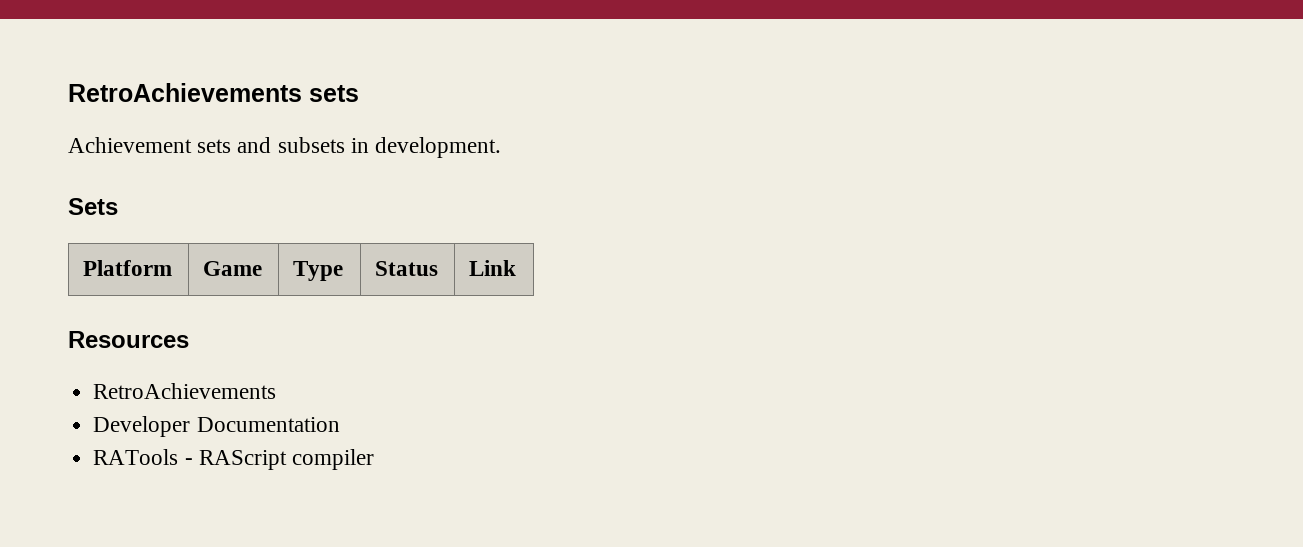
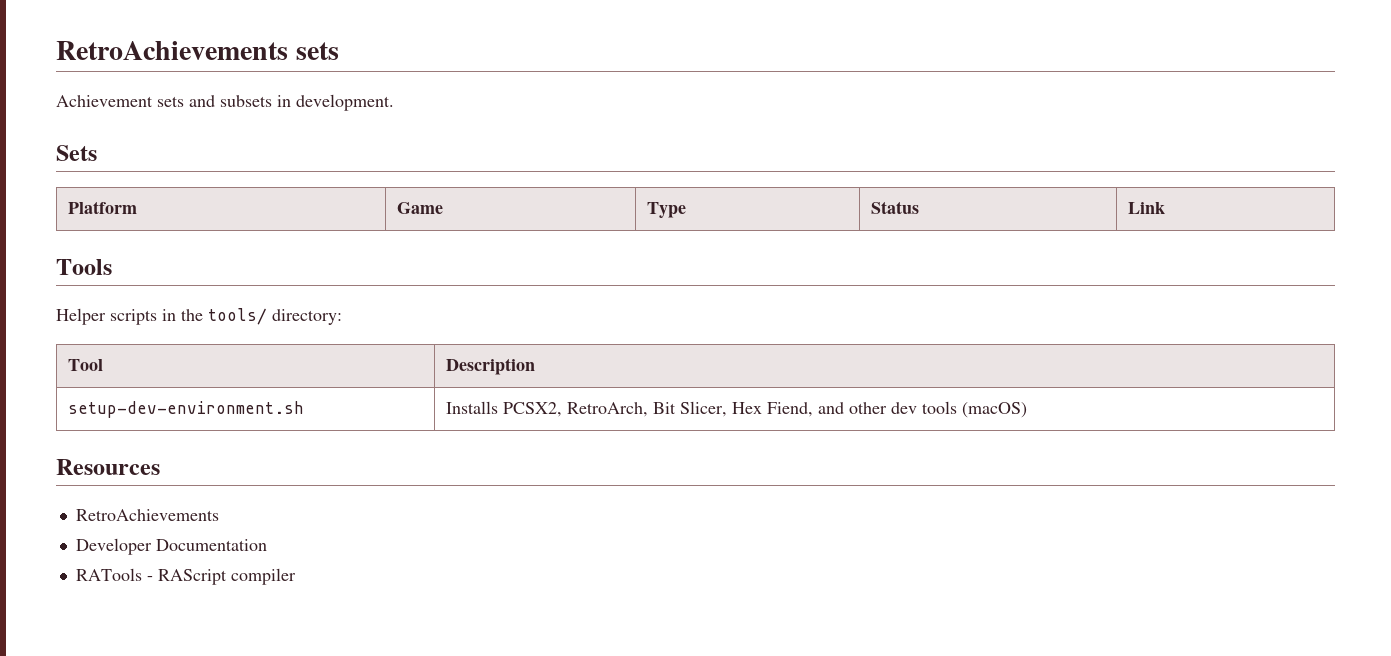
(517, 268) none -> [56,259,112,275] [56,308,342,325] [68,359,104,371] [446,358,536,375] [68,401,305,418] [446,401,1028,418] // Tools // Helper scripts in the tools/ directory: // Tool | Description // setup-dev-environment.sh | Installs PCSX2, RetroArch, Bit Slicer, Hex Fiend, and other dev tools (macOS)

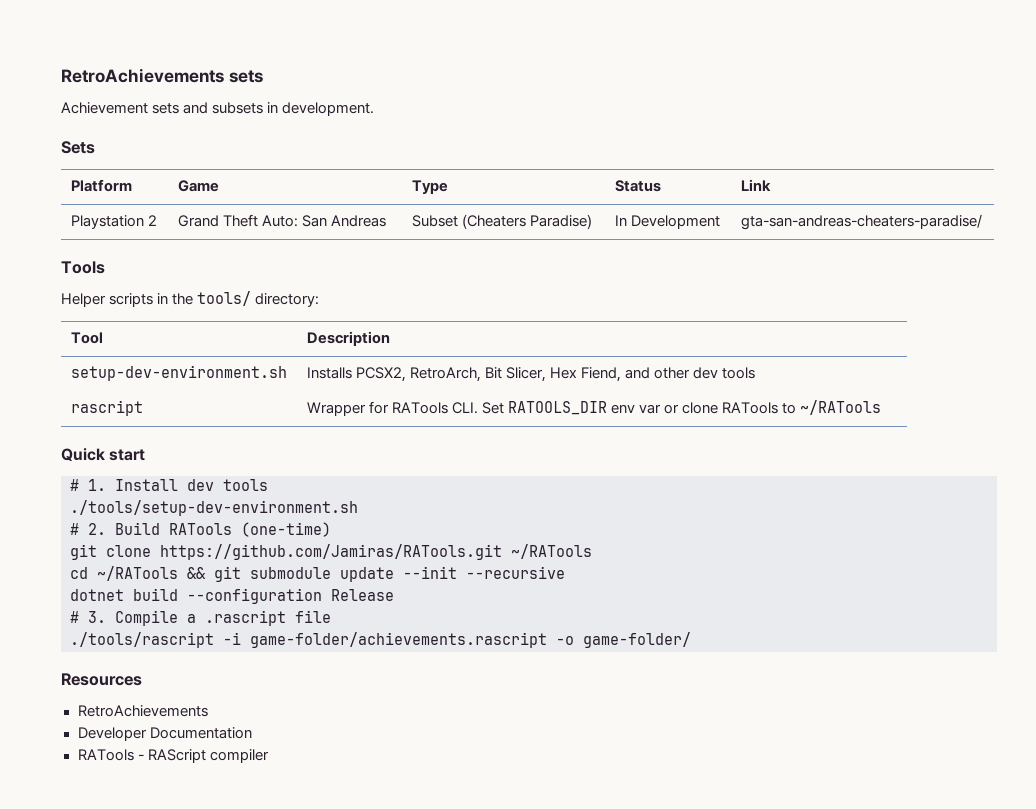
(1166, 208) none -> [70,215,157,229] [177,214,386,227] [411,214,592,229] [614,215,720,229] [740,214,982,230] // Playstation 2 | Grand Theft Auto: San Andreas | Subset (Cheaters Paradise) | In Development | gta-san-andreas-cheaters-paradise/
[962,402,1028,418] (macOS) -> [70,400,143,416] [306,400,882,416] [61,448,146,461] [70,479,268,491] [70,500,358,516] [70,522,331,537] [70,544,592,560] [70,566,565,582] [70,588,394,604] [70,610,331,626] [70,632,691,648] // rascript | Wrapper for RATools CLI. Set RATOOLS_DIR env var or clone RATools to ~/RATools // Quick start // # 1. Install dev tools // ./tools/setup-dev-environment.sh // # 2. Build RATools (one-time) // git clone https://github.com/Jamiras/RATools.git ~/RATools // cd ~/RATools && git submodule update --init --recursive // dotnet build --configuration Release // # 3. Compile a .rascript file // ./tools/rascript -i game-folder/achievements.rascript -o game-folder/

